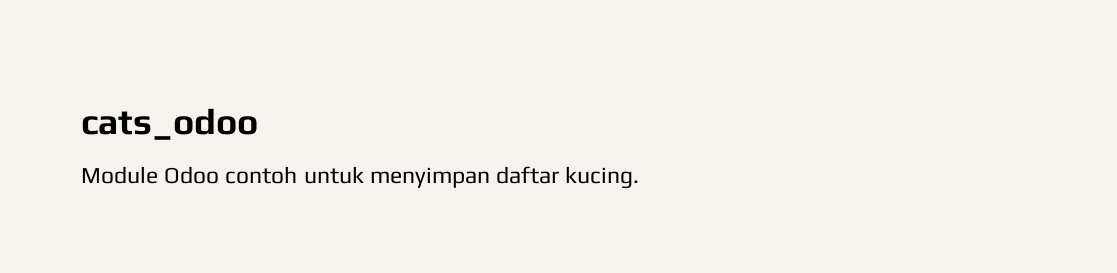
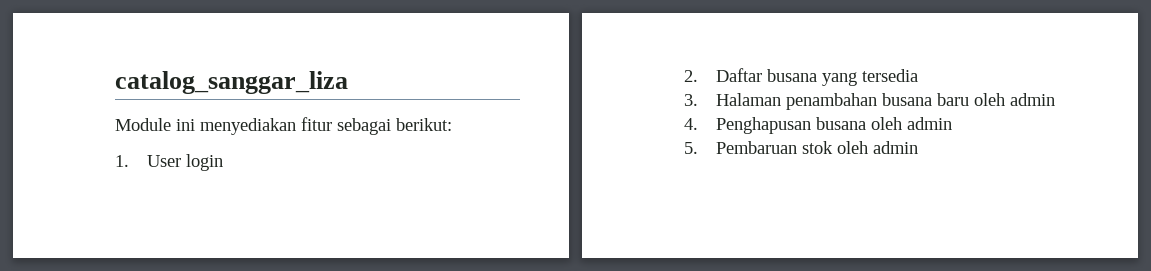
[81,108,258,140] cats_odoo -> [115,71,348,94] catalog_sanggar_liza
[164,166,640,189] Odoo contoh untuk menyimpan daftar kucing. -> [176,117,452,135] [115,154,224,171] [684,68,919,86] [684,93,1056,110] [684,117,953,134] [684,141,919,154] ini menyediakan fitur sebagai berikut: // 1. User login // 2. Daftar busana yang tersedia // 3. Halaman penambahan busana baru oleh admin // 4. Penghapusan busana oleh admin // 5. Pembaruan stok oleh admin

